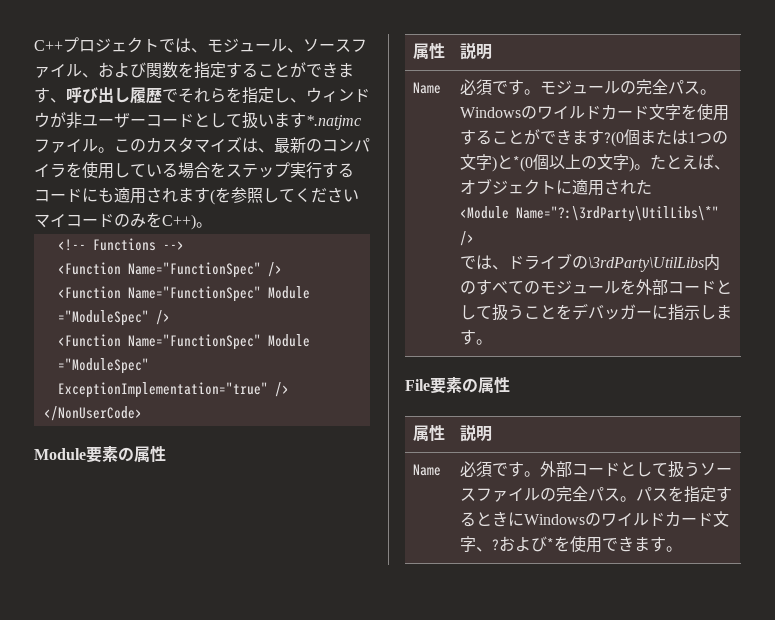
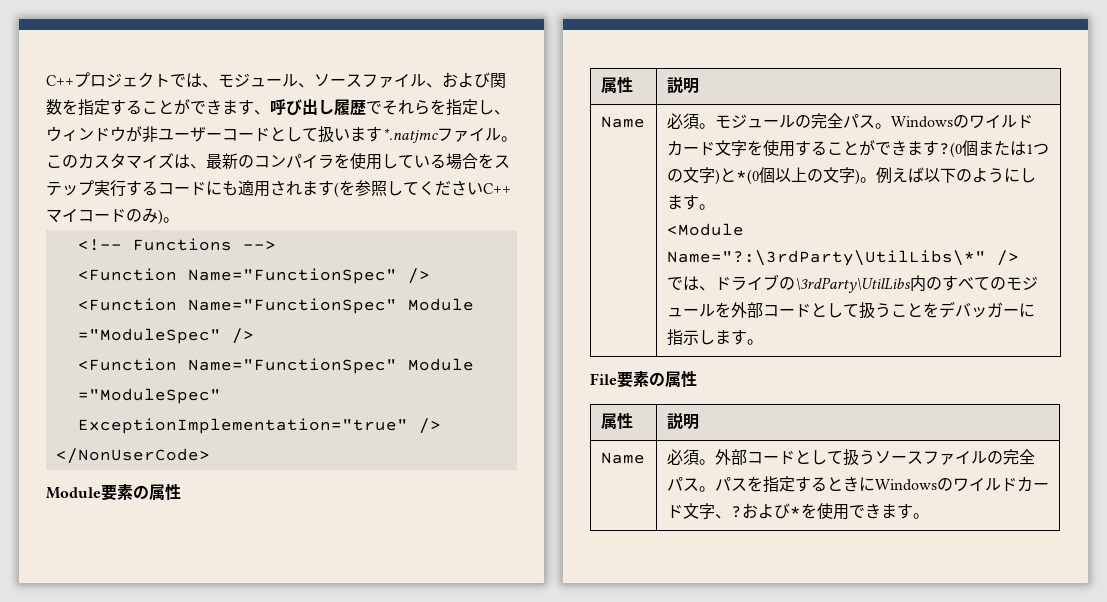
(359, 195) none -> [483,183,511,194] C++
[146,212,196,230] をC++) -> [158,209,163,225] )
[491,79,524,95] です -> (699, 121) none
[649,154,730,170] [459,178,652,196] たとえば、オブジェクトに適用された -> [875,167,1036,184] [666,194,715,210] 例えば以下のようにします。
[491,461,524,477] です -> (699, 457) none

